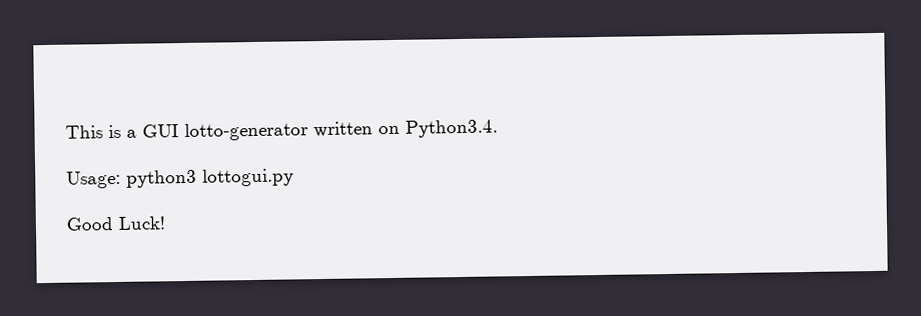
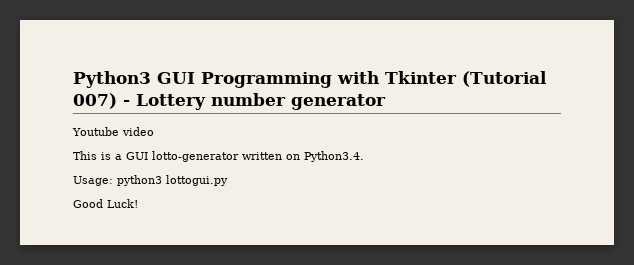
(65, 132) none -> [73,71,547,88] [73,93,386,110] [72,127,154,136] Python3 GUI Programming with Tkinter (Tutorial 007) - Lottery number generator // Youtube video //

